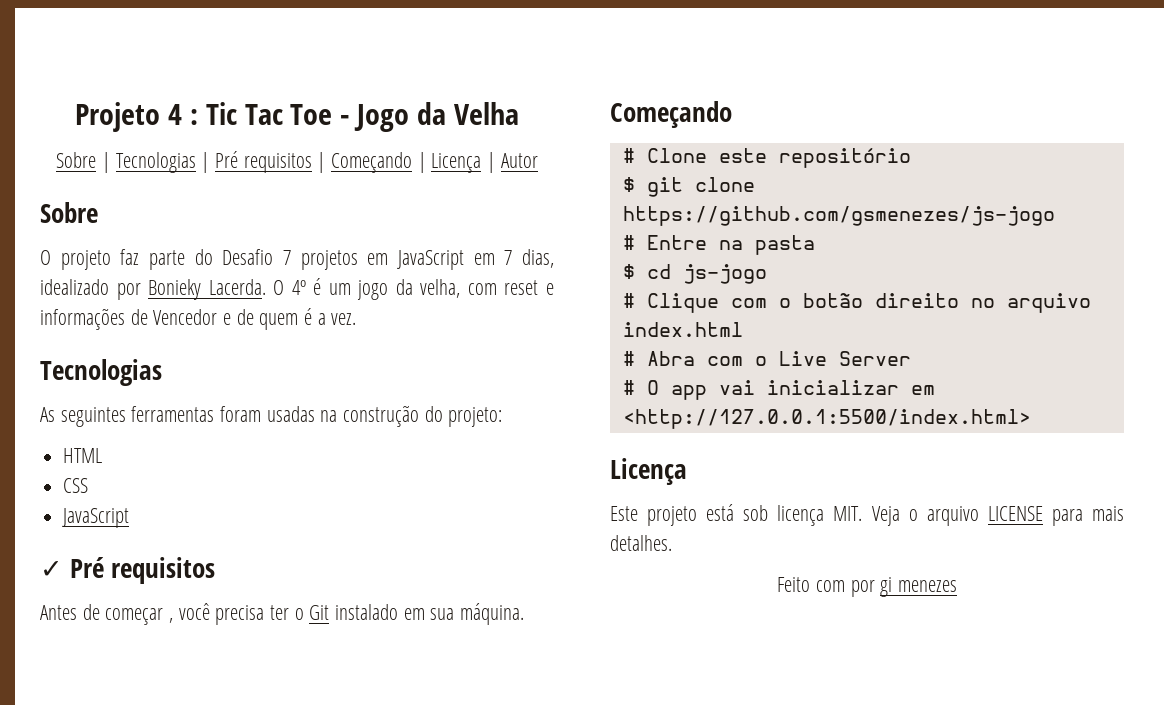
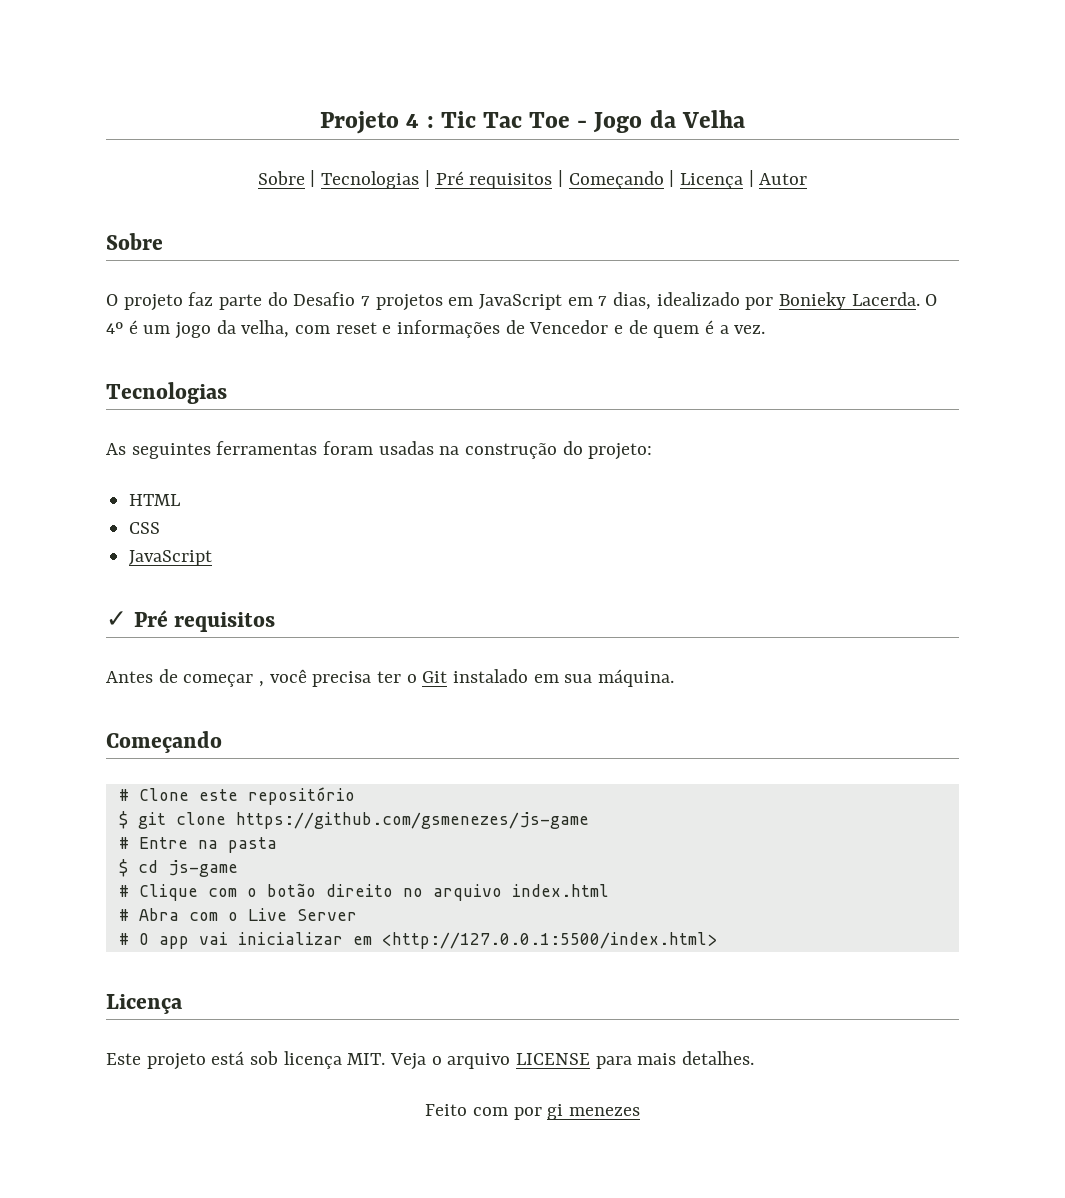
[622,206,1055,226] https://github.com/gsmenezes/js-jogo -> [235,812,589,829] https://github.com/gsmenezes/js-game
[682,264,767,284] js-jogo -> [167,860,238,877] js-game

